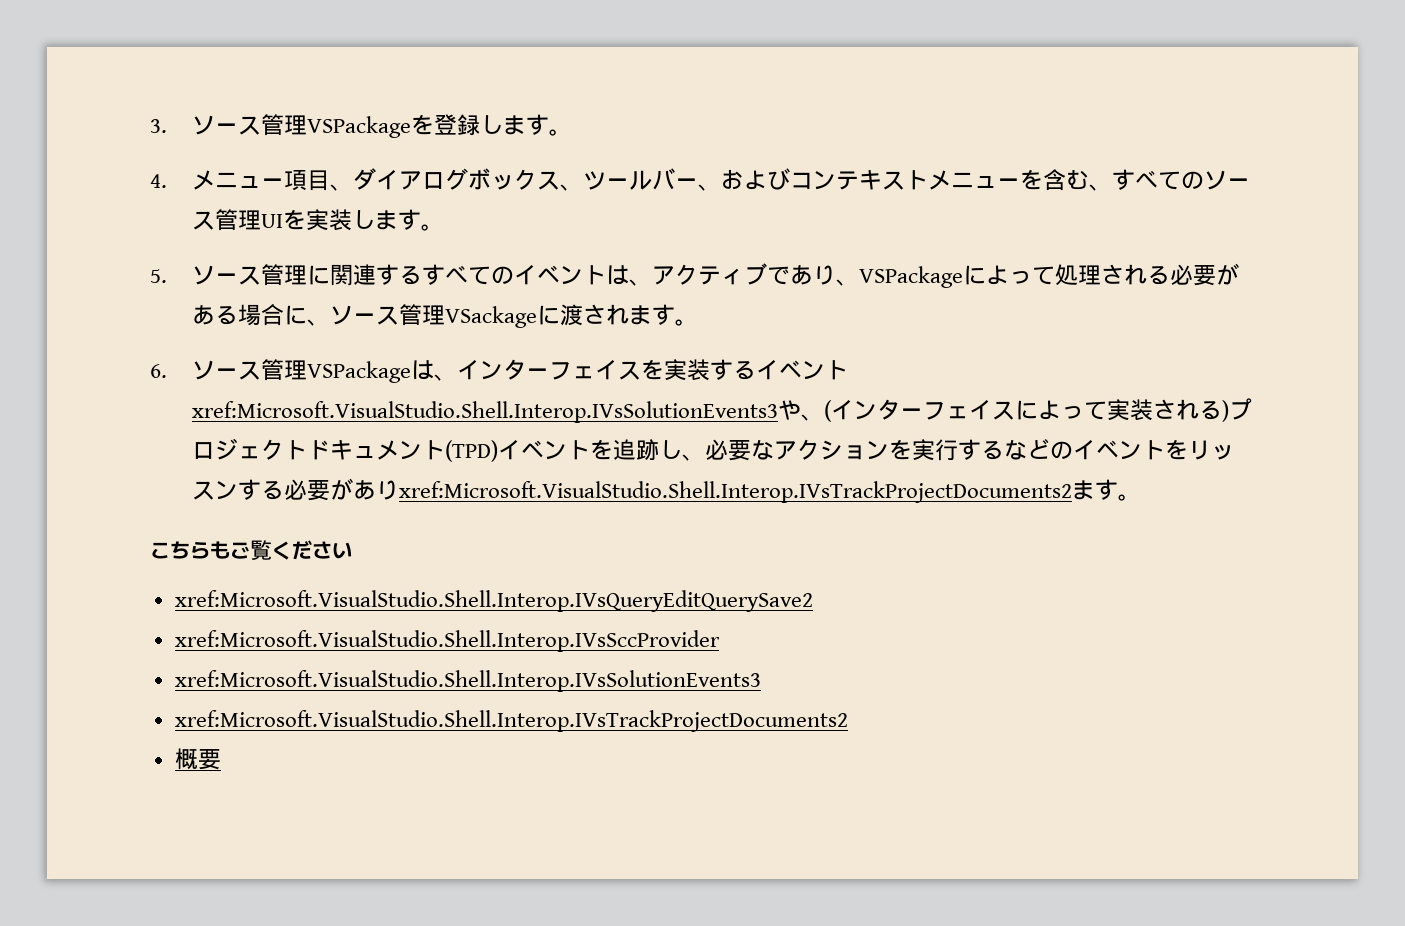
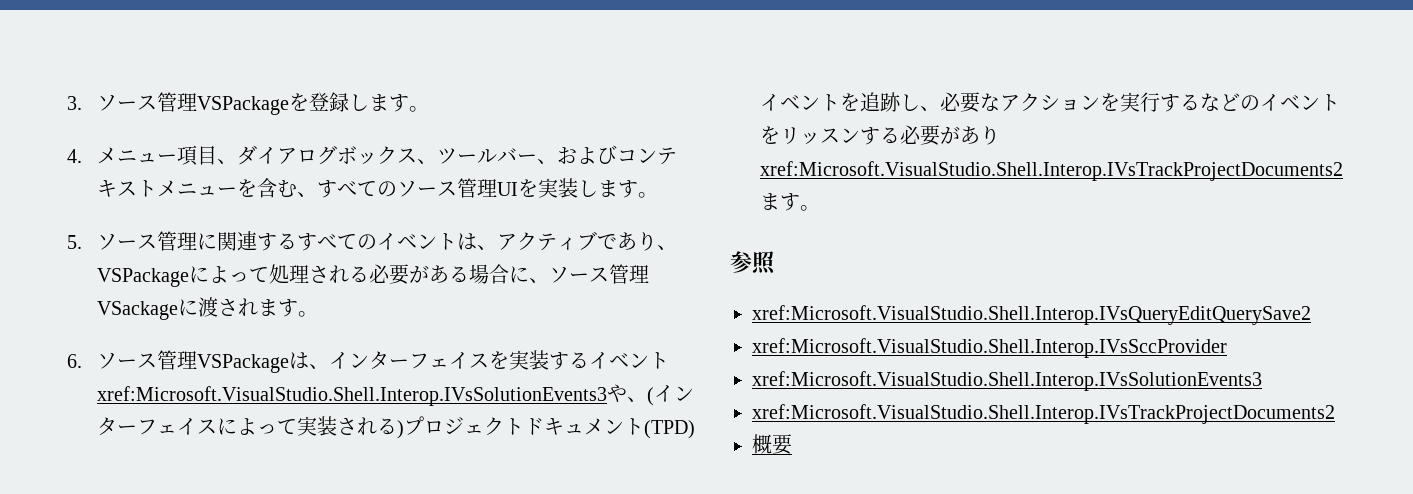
[150,540,352,560] こちらもご覧ください -> [730,251,776,275] 参照

